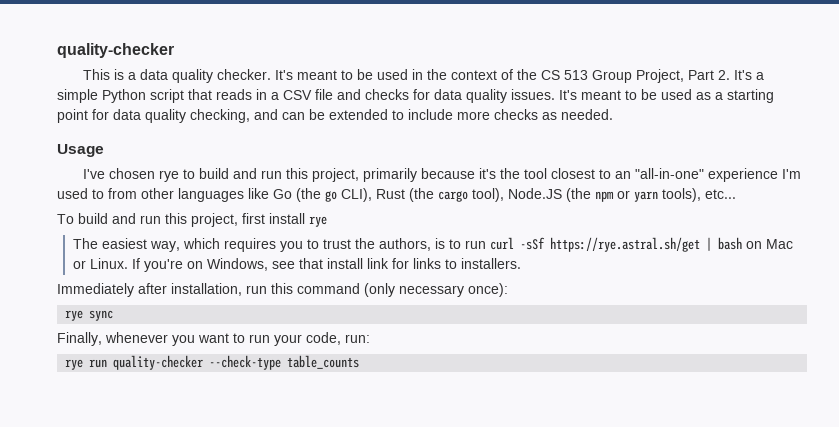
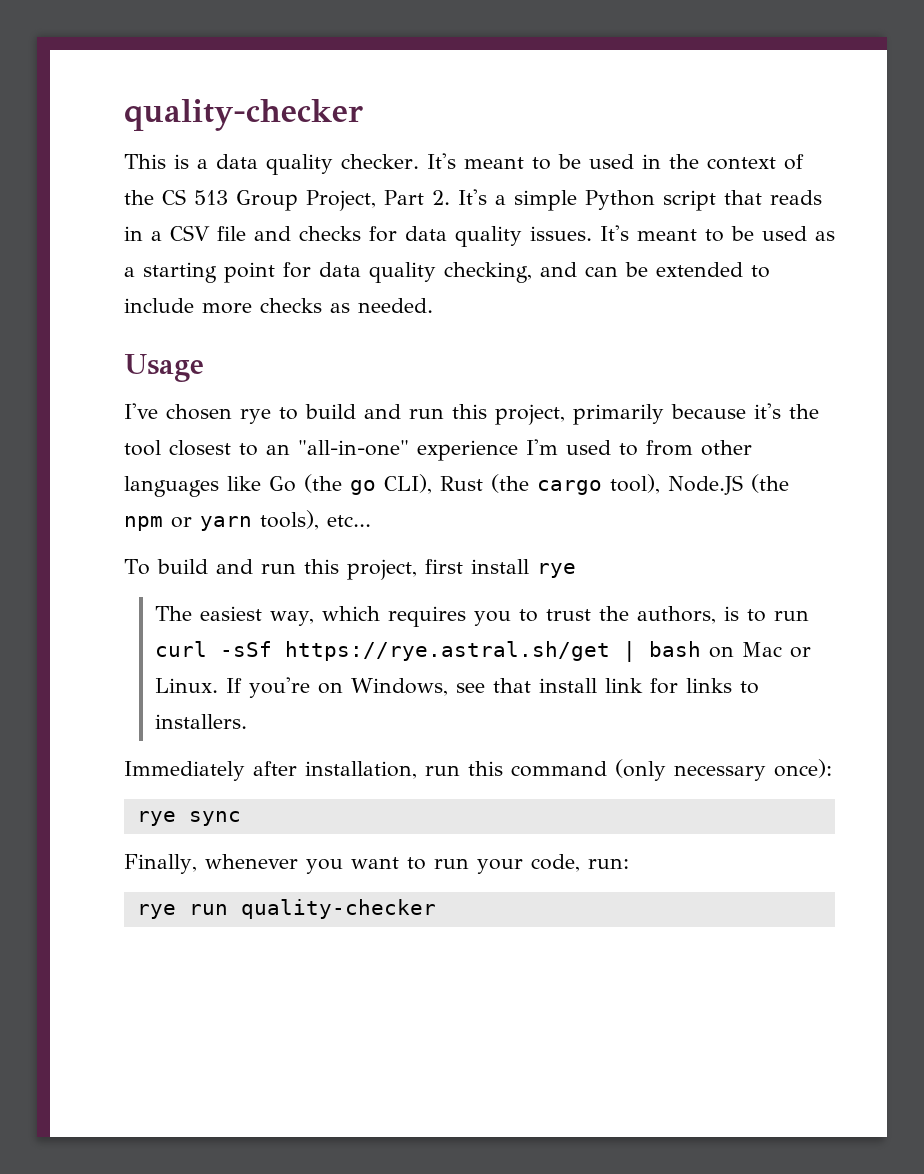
[209,355,360,370] --check-type table_counts -> (436, 909) none

